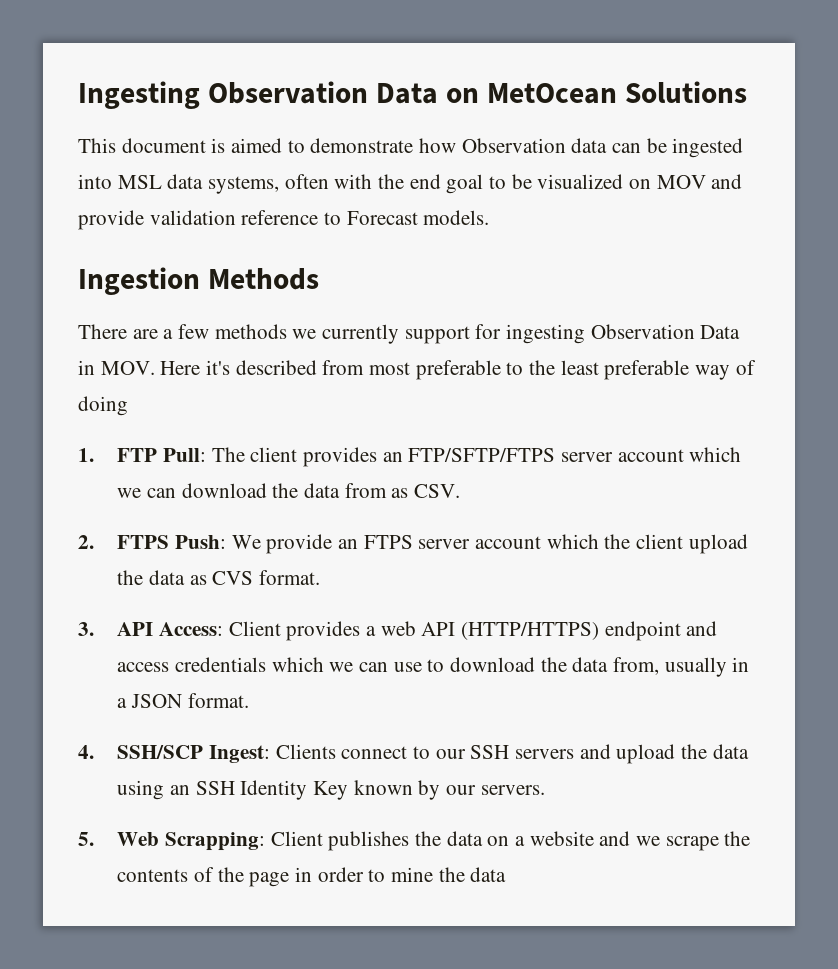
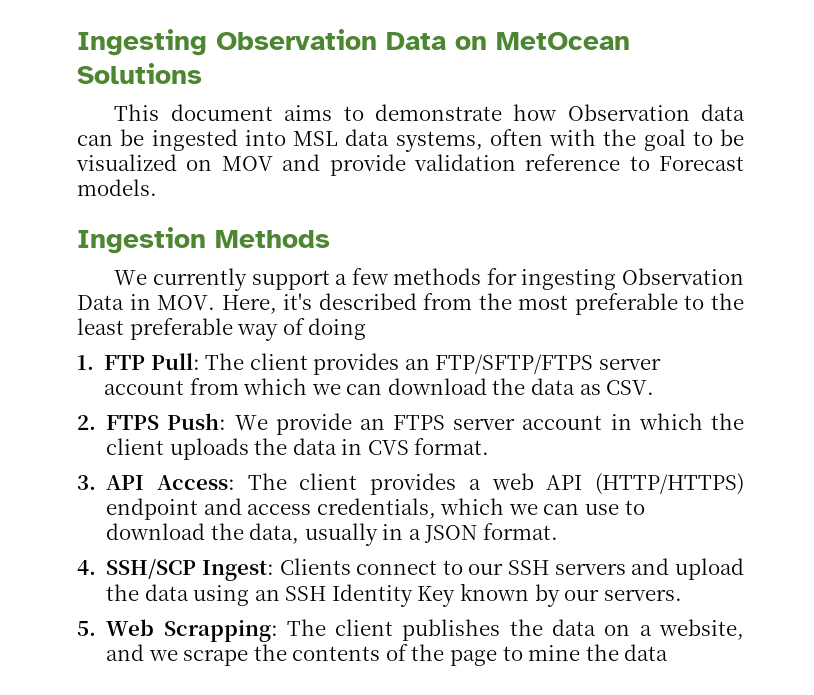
[211,138,283,153] is aimed -> [284,105,333,121] aims
[409,174,441,189] end -> (637, 137) none
[78,324,470,344] There are a few methods we currently support -> [114,268,482,291] We currently support a few methods
[160,361,201,375] Here -> [221,295,277,314] Here,
(365, 367) none -> [478,293,512,310] the
(684, 455) none -> [189,378,239,395] from
[344,483,387,498] from -> (575, 386) none
(541, 542) none -> [610,414,632,430] in
[688,534,748,554] [117,570,207,585] upload the data as -> [169,438,363,460] uploads the data in
[228,621,281,636] Client -> [247,473,358,490] The client
[174,657,266,672] credentials -> [316,498,436,519] credentials,
[572,657,659,675] data from, -> [249,523,300,544] data,
[270,831,323,846] Client -> [286,619,394,636] The client
[529,831,594,846] website -> [658,619,744,640] website,
[294,867,364,882] in order -> (497, 658) none

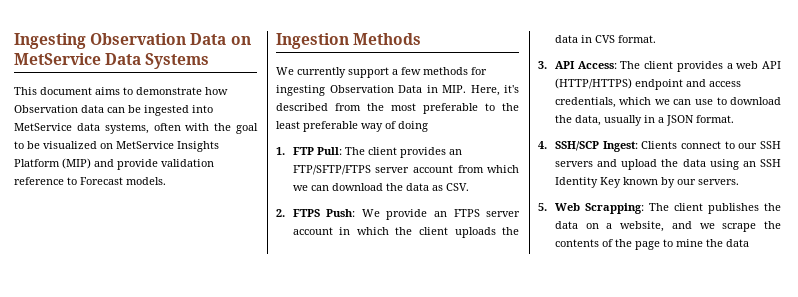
[496,32,630,50] [77,63,202,84] MetOcean Solutions -> [14,53,210,69] MetService Data Systems
[293,131,338,146] MSL -> [14,123,72,131] MetService
[221,156,273,171] MOV -> [116,141,219,152] [14,158,91,169] MetService Insights Platform (MIP)
[157,295,216,310] MOV. -> [442,85,466,93] MIP.

